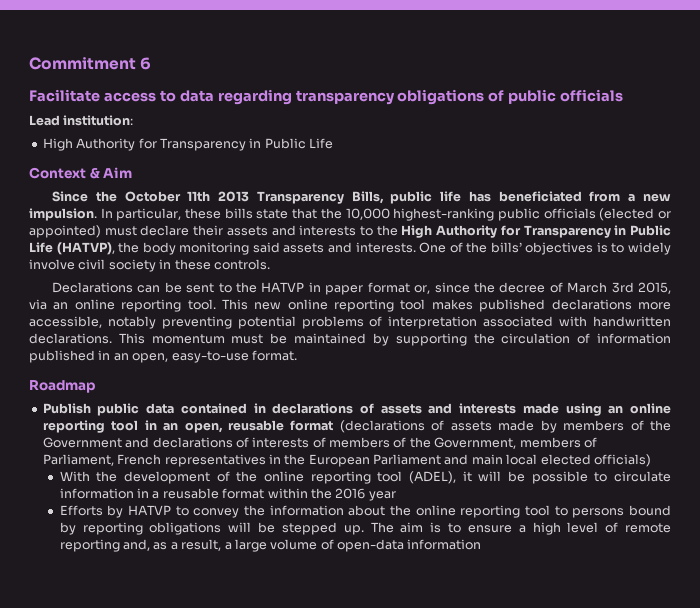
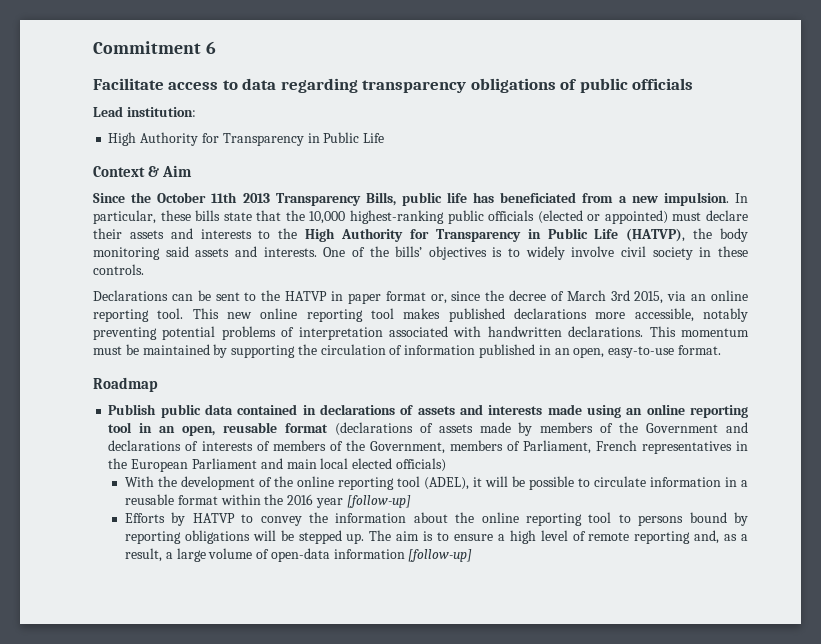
(396, 496) none -> [346,495,411,508] [follow-up]
(482, 544) none -> [408,549,473,562] [follow-up]

